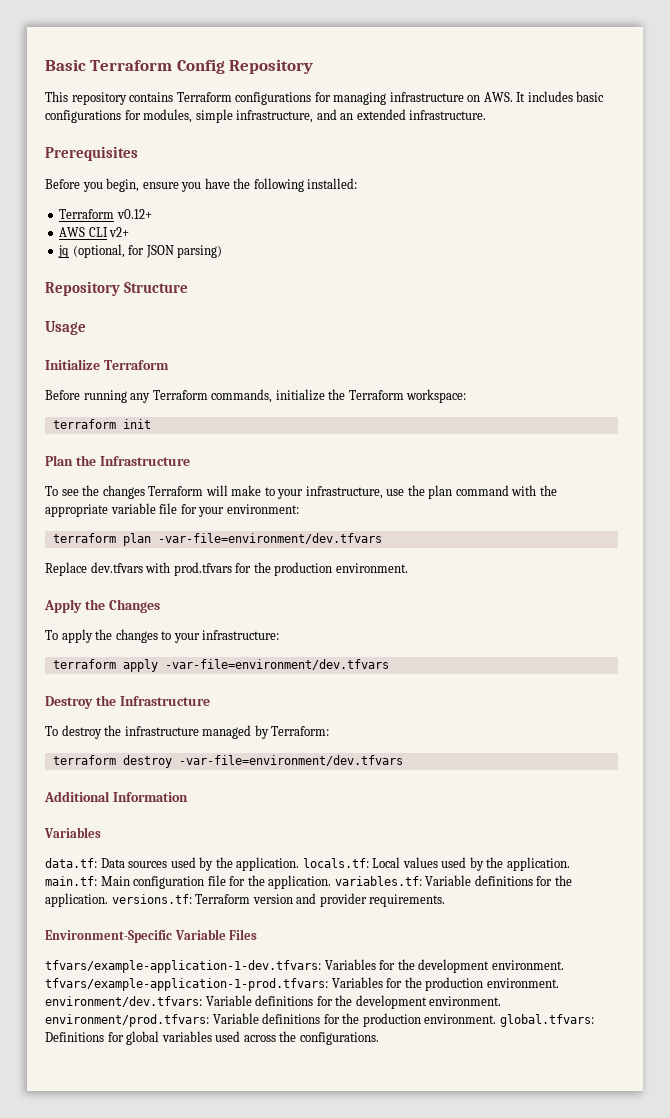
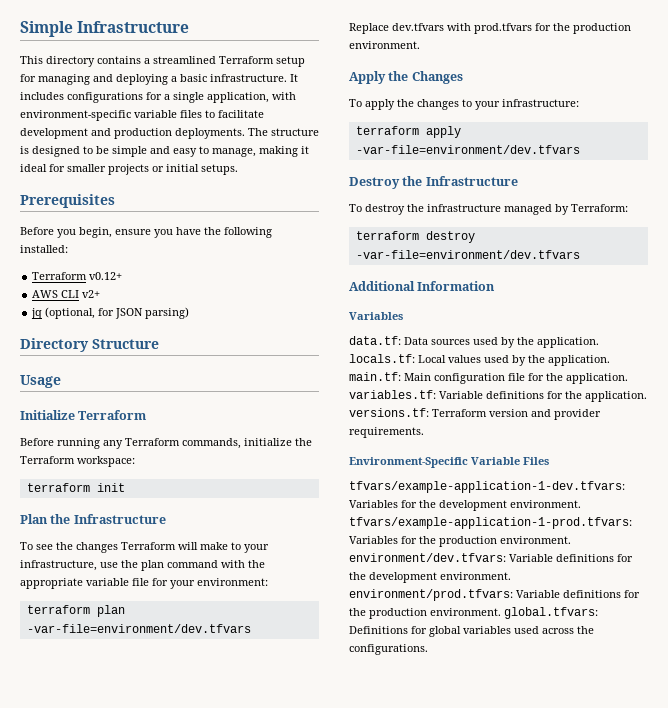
[45,59,314,74] [45,91,605,105] [45,109,487,123] Basic Terraform Config Repository // This repository contains Terraform configurations for managing infrastructure on AWS. It includes basic configurations for modules, simple infrastructure, and an extended infrastructure. -> [20,21,190,37] [20,56,305,67] [20,74,298,85] [20,92,296,103] [20,110,264,121] [20,128,319,139] [20,146,309,157] [20,164,238,175] Simple Infrastructure // This directory contains a streamlined Terraform setup for managing and deploying a basic infrastructure. It includes configurations for a single application, with environment-specific variable files to facilitate development and production deployments. The structure is designed to be simple and easy to manage, making it ideal for smaller projects or initial setups.
[45,281,120,296] Repository -> [20,338,89,352] Directory

